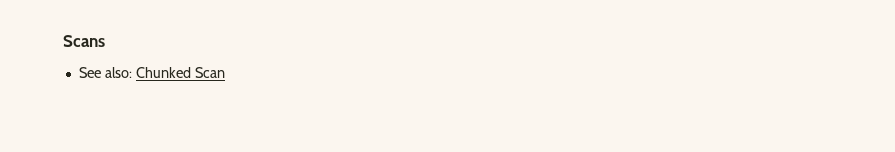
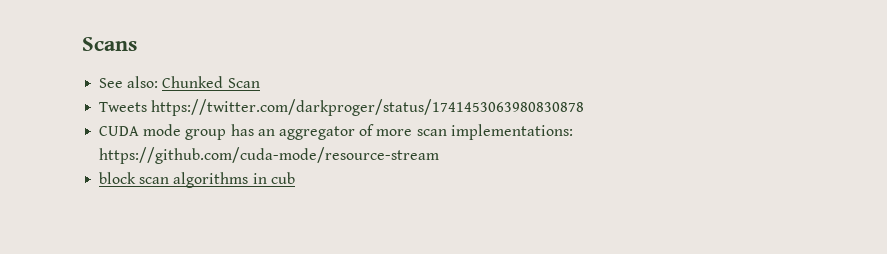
(225, 72) none -> [99,99,585,116] [99,124,573,140] [99,147,440,164] [99,172,295,188] // Tweets https://twitter.com/darkproger/status/1741453063980830878 // CUDA mode group has an aggregator of more scan implementations: https://github.com/cuda-mode/resource-stream // block scan algorithms in cub

